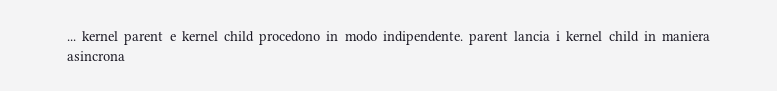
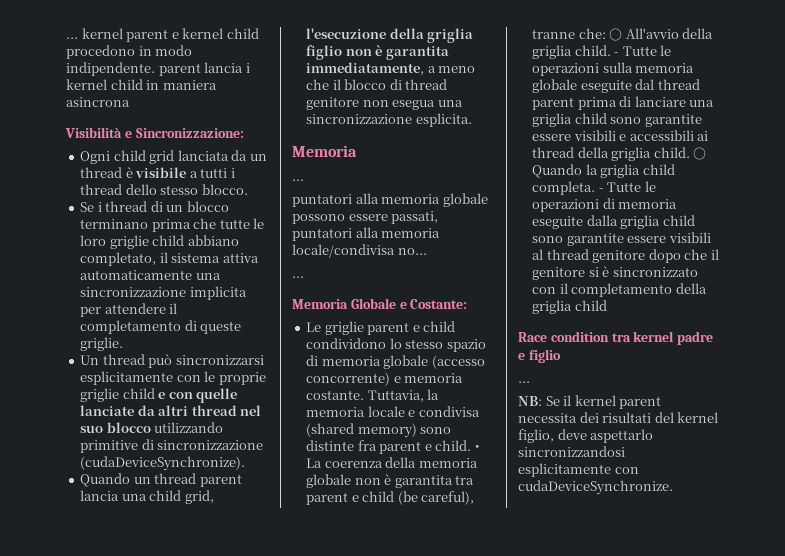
(125, 56) none -> [65,127,244,138] [80,150,267,164] [80,167,235,178] [80,184,248,195] [80,201,229,212] [80,218,265,232] [80,235,239,249] [80,252,259,266] [80,270,221,280] [80,286,247,300] [80,303,178,317] [80,320,242,334] [80,337,124,351] [80,354,264,368] [80,371,266,385] [80,388,238,403] [80,405,262,416] [80,422,224,433] [80,439,264,453] [80,456,246,471] [80,473,242,487] [80,490,214,504] [306,28,474,43] [306,45,449,60] [306,62,476,75] [306,79,448,90] [306,97,463,110] [306,113,472,127] [292,145,357,157] [292,179,304,181] [292,193,488,207] [292,211,439,224] [292,227,441,241] [292,244,427,258] [292,276,304,278] [292,298,468,309] [306,321,456,335] [306,338,486,352] [306,355,485,369] [306,372,464,386] [306,389,440,402] [306,406,480,417] [306,423,452,438] [306,440,479,454] [306,457,478,468] [306,474,475,488] [306,491,475,505] [532,28,714,41] [532,45,672,59] [532,62,695,76] [532,79,700,93] [532,96,715,110] [532,113,702,127] [532,130,709,141] [532,147,707,161] [532,164,675,178] [532,181,656,195] [532,198,678,212] [532,215,695,229] [532,232,711,246] [532,249,719,263] [532,266,698,280] [532,283,707,297] [532,300,607,314] [518,331,714,345] [518,349,561,363] [518,381,530,383] [518,395,662,409] [518,412,719,423] [518,429,654,443] [518,446,625,457] [518,463,639,477] [518,480,673,495] // Visibilità e Sincronizzazione: // Ogni child grid lanciata da un thread è visibile a tutti i thread dello stesso blocco. // Se i thread di un blocco terminano prima che tutte le loro griglie child abbiano completato, il sistema attiva automaticamente una sincronizzazione implicita per attendere il completamento di queste griglie. // Un thread può sincronizzarsi esplicitamente con le proprie griglie child e con quelle lanciate da altri thread nel suo blocco utilizzando primitive di sincronizzazione (cudaDeviceSynchronize). // Quando un thread parent lancia una child grid, l'esecuzione della griglia figlio non è garantita immediatamente, a meno che il blocco di thread genitore non esegua una sincronizzazione esplicita. // Memoria // ... // puntatori alla memoria globale possono essere passati, puntatori alla memoria locale/condivisa no... // ... // Memoria Globale e Costante: // Le griglie parent e child condividono lo stesso spazio di memoria globale (accesso concorrente) e memoria costante. Tuttavia, la memoria locale e condivisa (shared memory) sono distinte fra parent e child. • La coerenza della memoria globale non è garantita tra parent e child (be careful), tranne che: ○ All'avvio della griglia child. - Tutte le operazioni sulla memoria globale eseguite dal thread parent prima di lanciare una griglia child sono garantite essere visibili e accessibili ai thread della griglia child. ○ Quando la griglia child completa. - Tutte le operazioni di memoria eseguite dalla griglia child sono garantite essere visibili al thread genitore dopo che il genitore si è sincronizzato con il completamento della griglia child // Race condition tra kernel padre e figlio // ... // NB: Se il kernel parent necessita dei risultati del kernel figlio, deve aspettarlo sincronizzandosi esplicitamente con cudaDeviceSynchronize.

